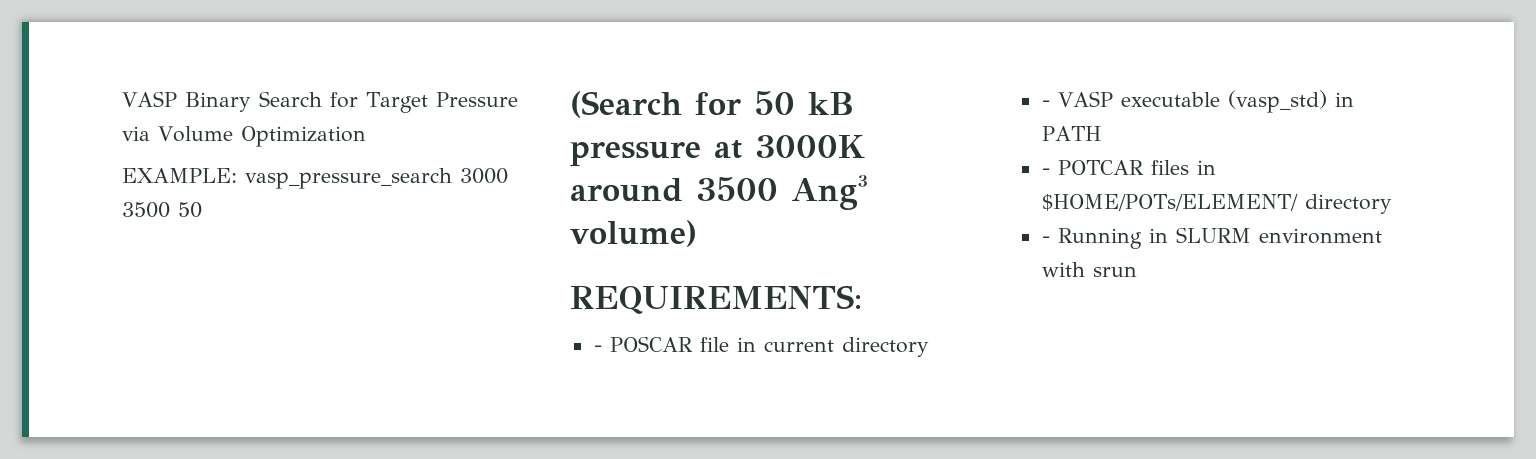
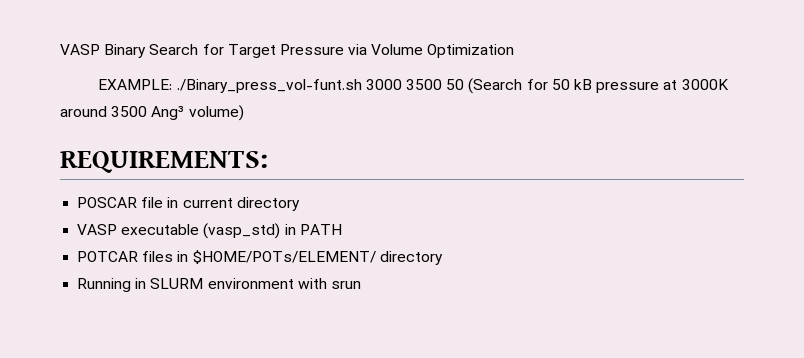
[245,168,452,189] vasp_pressure_search -> [176,79,362,93] ./Binary_press_vol-funt.sh
(202, 210) // -> (465, 84) none
[593,345,602,352] - -> (268, 162) none
[1041,100,1050,107] - -> (300, 204) none
[1041,168,1050,175] - -> (342, 229) none
[1041,236,1050,243] - -> (443, 258) none

